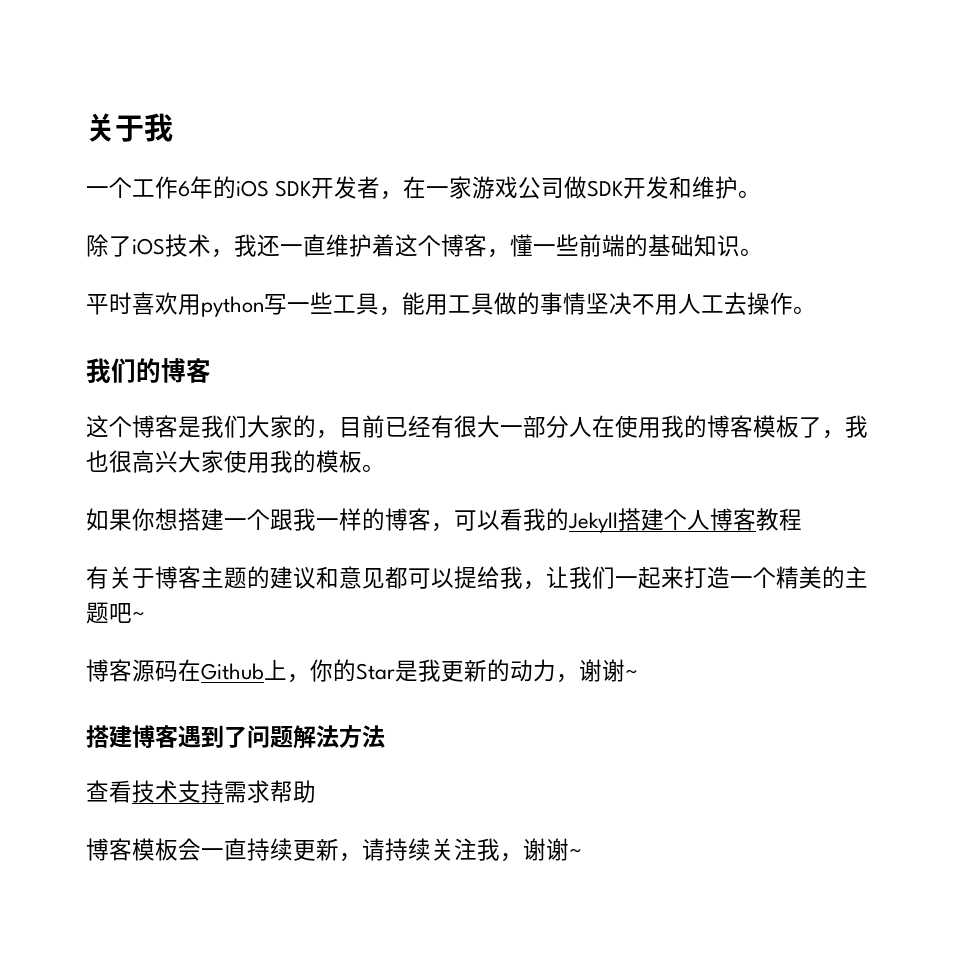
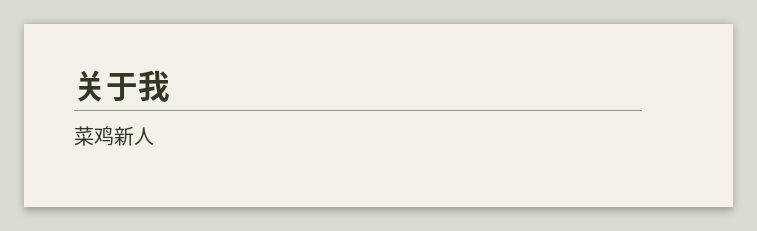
[86,176,762,200] [86,234,763,258] [86,292,816,317] [86,358,211,383] [86,415,868,439] [86,450,385,473] [86,508,802,533] [86,566,868,590] [86,602,145,624] [86,659,638,683] [86,725,385,749] [86,780,316,803] [86,838,582,862] 一个工作6年的iOS SDK开发者，在一家游戏公司做SDK开发和维护。 // 除了iOS技术，我还一直维护着这个博客，懂一些前端的基础知识。 // 平时喜欢用python写一些工具，能用工具做的事情坚决不用人工去操作。 // 我们的博客 // 这个博客是我们大家的，目前已经有很大一部分人在使用我的博客模板了，我也很高兴大家使用我的模板。 // 如果你想搭建一个跟我一样的博客，可以看我的Jekyll搭建个人博客教程 // 有关于博客主题的建议和意见都可以提给我，让我们一起来打造一个精美的主题吧~ // 博客源码在Github上，你的Star是我更新的动力，谢谢~ // 搭建博客遇到了问题解法方法 // 查看技术支持需求帮助 // 博客模板会一直持续更新，请持续关注我，谢谢~ -> [74,126,154,146] 菜鸡新人

